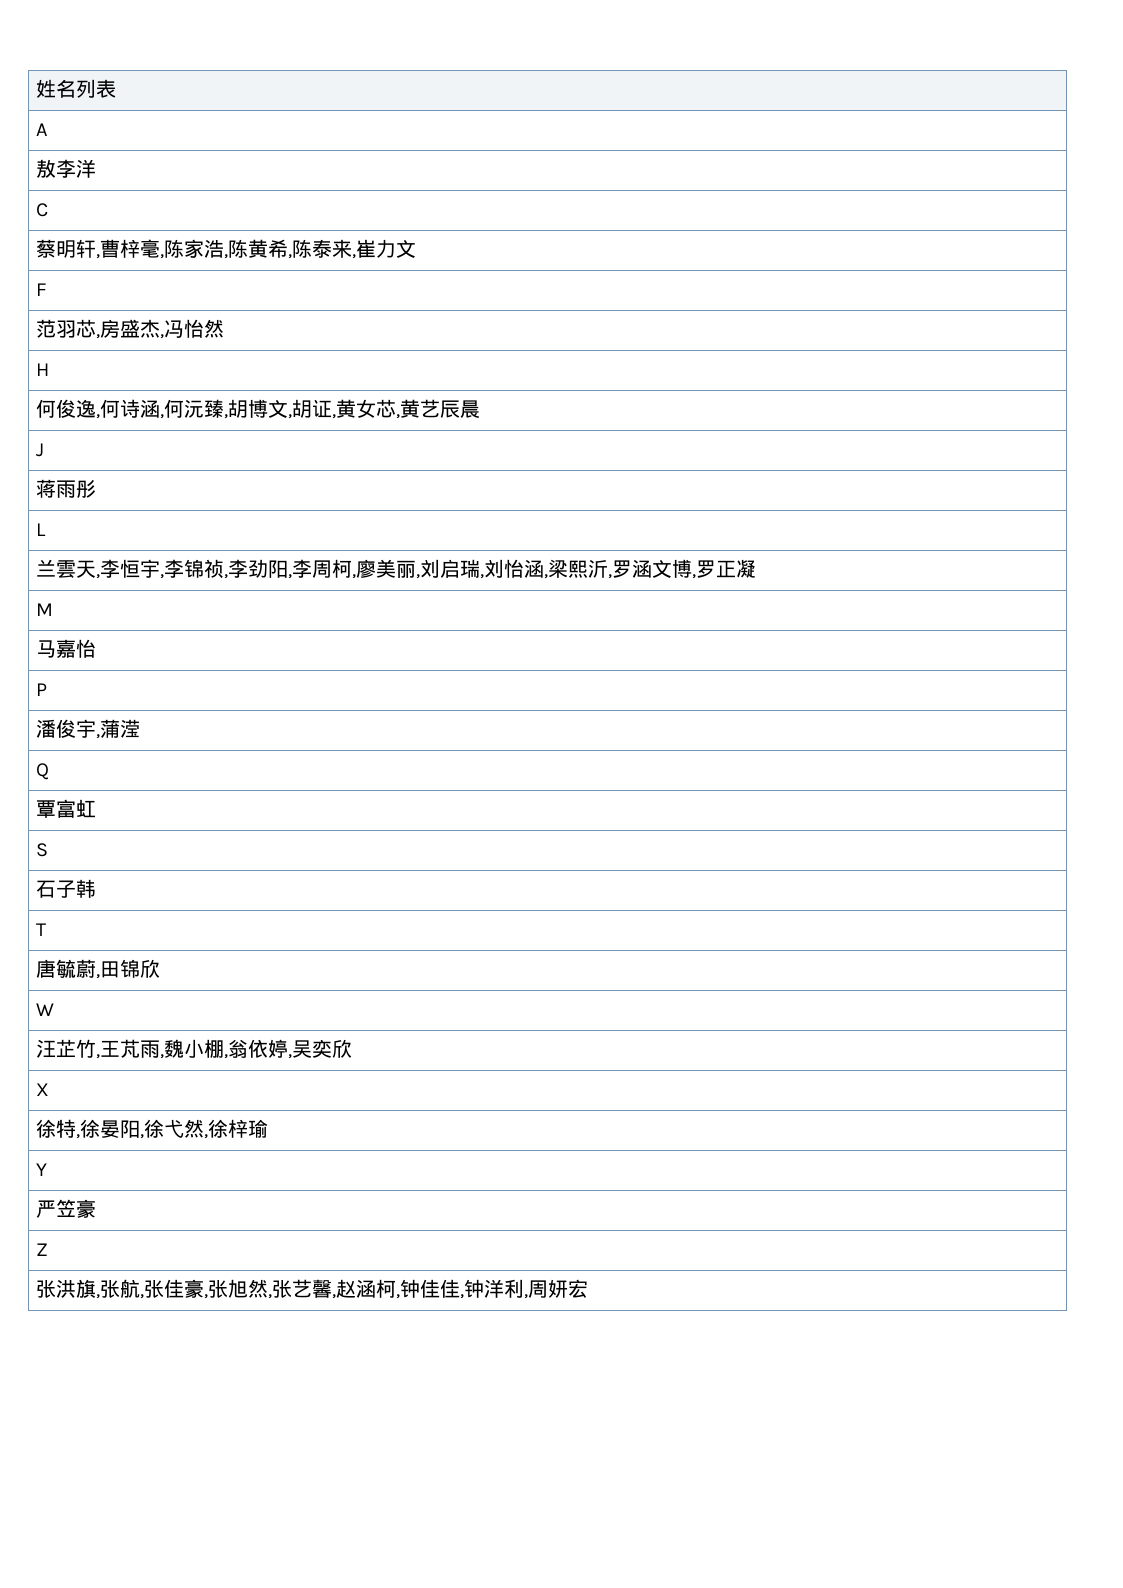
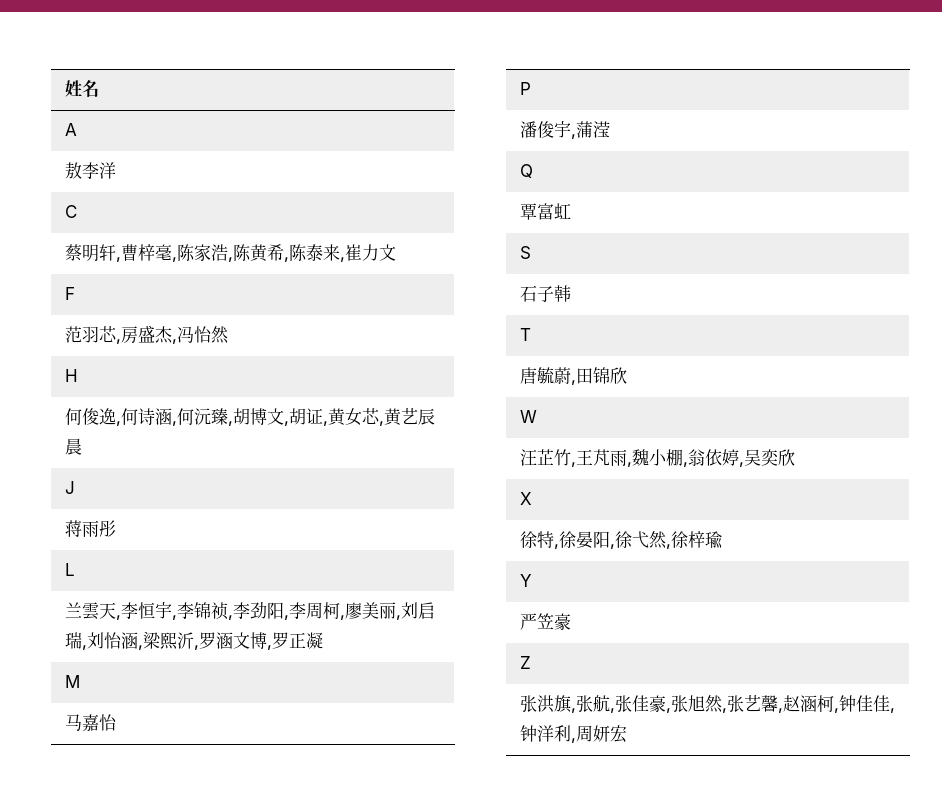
[76,79,117,98] 列表 -> (99, 88) none

